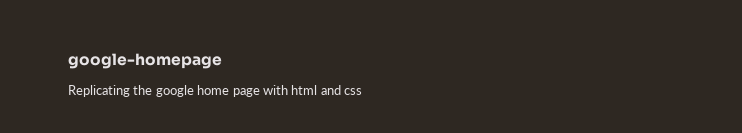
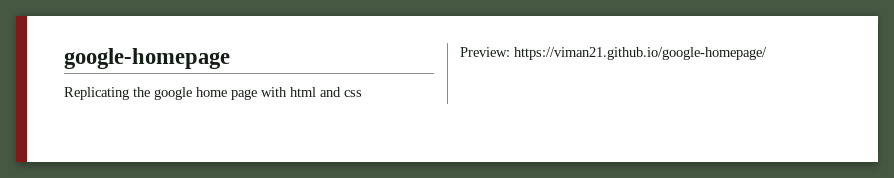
(362, 91) none -> [460,47,767,60] // Preview: https://viman21.github.io/google-homepage/

